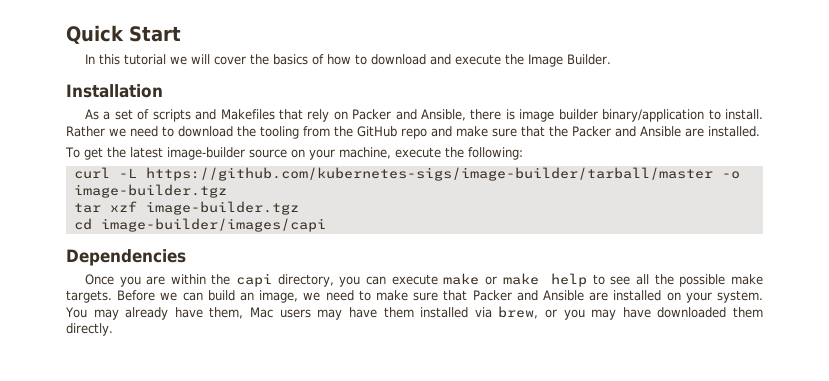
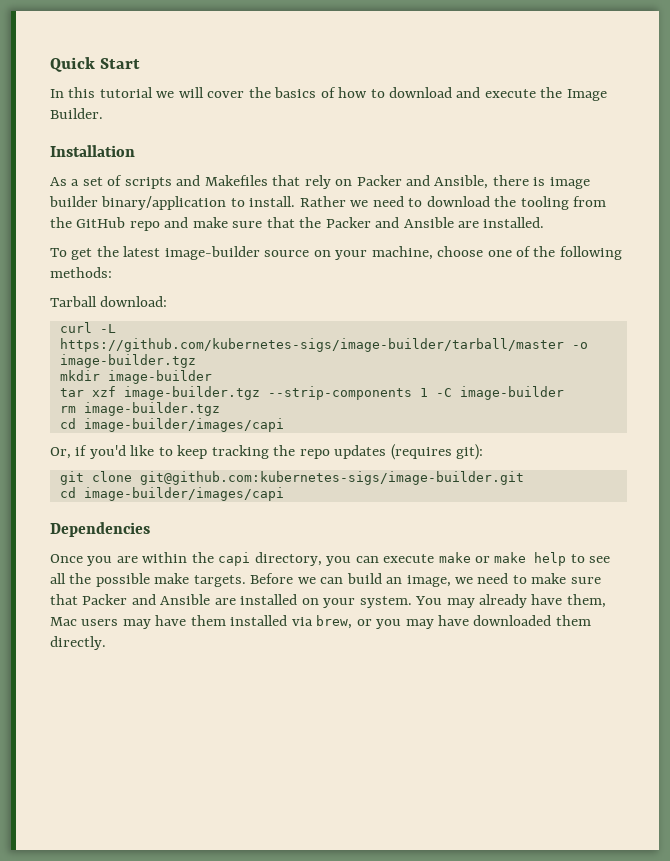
[394,147,523,160] execute the following: -> [437,246,622,260] [50,267,112,278] [50,296,168,307] choose one of the following methods: // Tarball download:
(227, 191) none -> [59,370,212,384] // mkdir image-builder
(299, 208) none -> [267,386,564,400] [59,402,220,416] [59,418,284,432] [50,444,484,460] [59,471,524,485] --strip-components 1 -C image-builder // rm image-builder.tgz // cd image-builder/images/capi // Or, if you'd like to keep tracking the repo updates (requires git): // git clone git@github.com:kubernetes-sigs/image-builder.git

